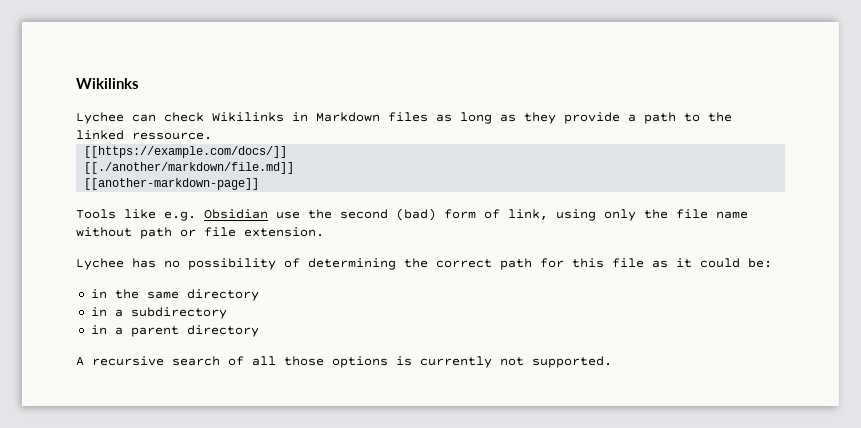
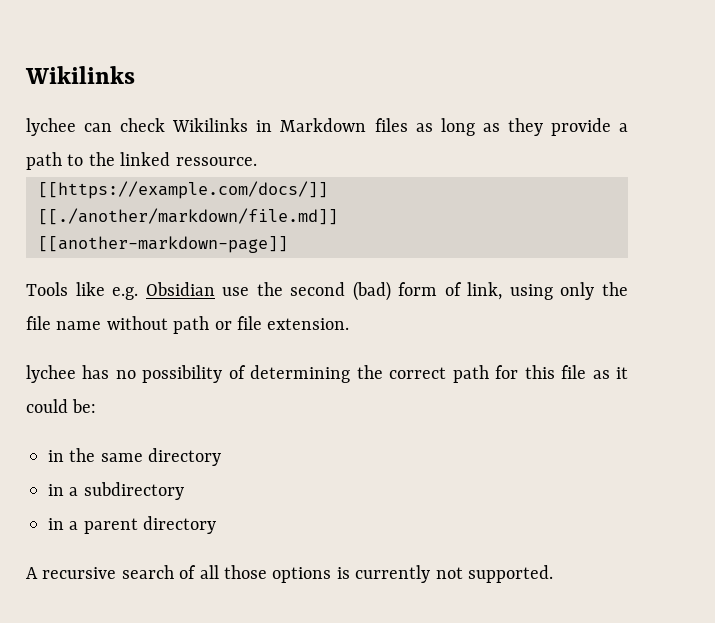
[76,112,124,124] Lychee -> [26,118,76,136] lychee
[76,258,124,270] Lychee -> [26,365,76,383] lychee

